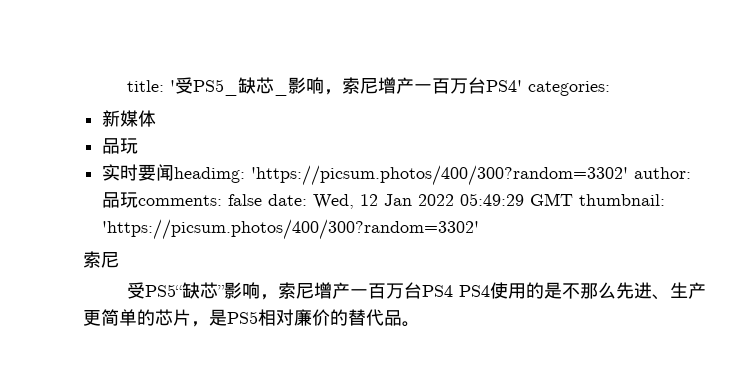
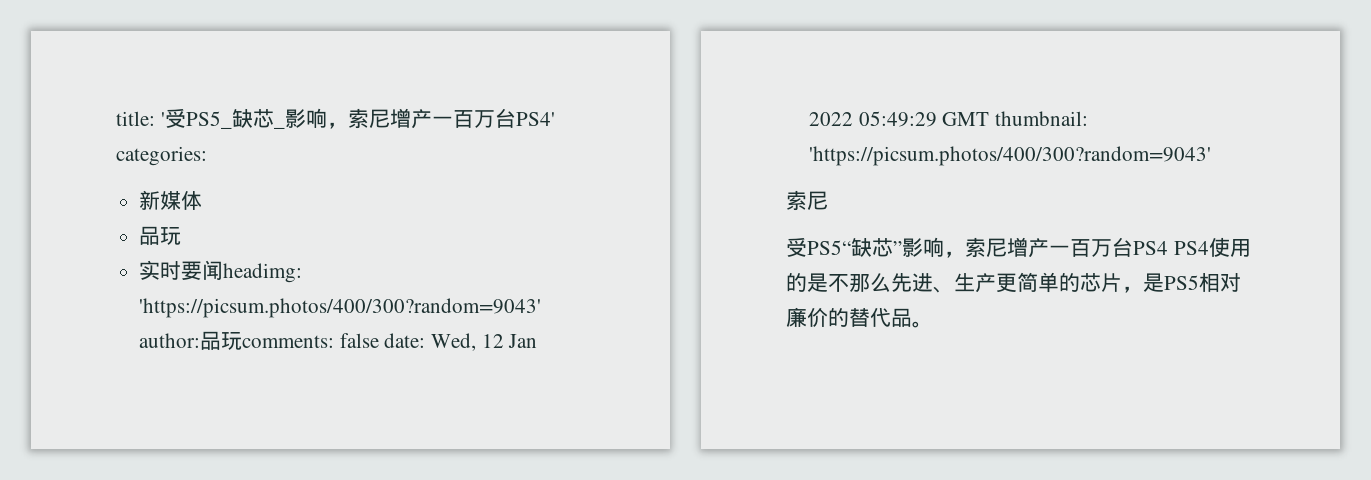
[251,165,629,186] 'https://picsum.photos/400/300?random=3302' -> [139,298,542,318] 'https://picsum.photos/400/300?random=9043'
[102,219,480,240] 'https://picsum.photos/400/300?random=3302' -> [809,146,1212,166] 'https://picsum.photos/400/300?random=9043'

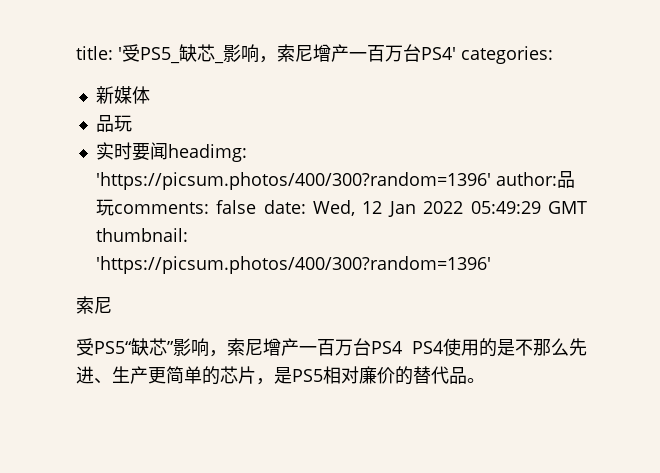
[139,298,542,318] 'https://picsum.photos/400/300?random=9043' -> [95,172,491,190] 'https://picsum.photos/400/300?random=1396'
[809,146,1212,166] 'https://picsum.photos/400/300?random=9043' -> [95,256,491,274] 'https://picsum.photos/400/300?random=1396'

